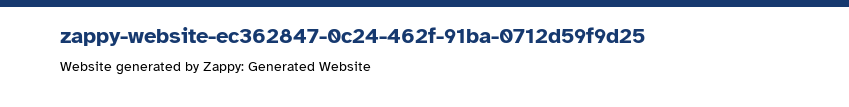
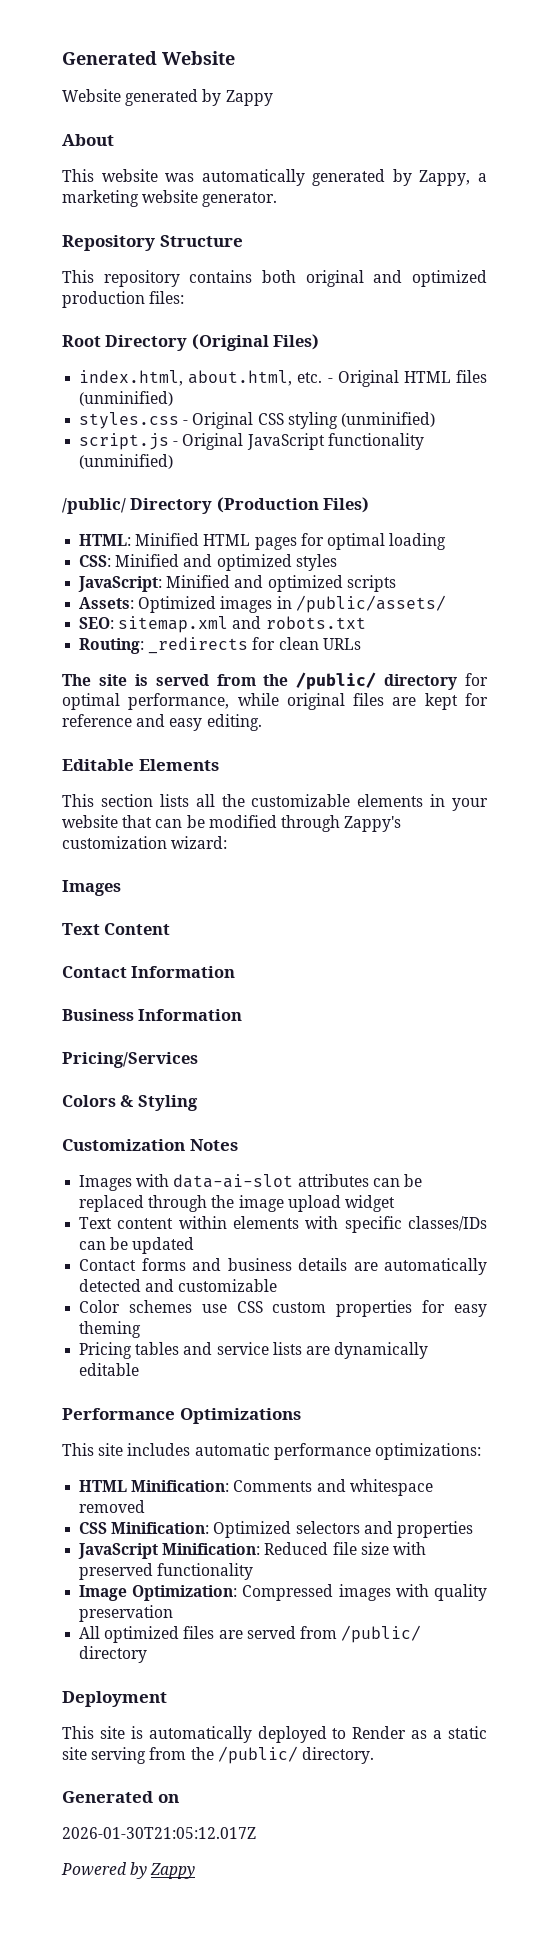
[60,27,645,46] zappy-website-ec362847-0c24-462f-91ba-0712d59f9d25 -> [62,51,235,65] Generated Website
[203,61,371,73] Zappy: Generated Website -> [225,90,273,106] [62,134,114,146] [62,169,487,186] [62,190,278,207] [62,235,243,251] [62,270,487,287] [62,291,185,308] [62,334,320,351] [79,370,487,387] [79,391,174,406] [79,412,435,429] [79,433,424,450] [79,454,174,469] [62,497,370,514] [79,533,447,550] [79,554,337,571] [78,575,396,592] [79,595,446,613] [79,616,366,633] [79,637,361,654] [62,672,488,690] [62,693,488,710] [62,714,262,731] [62,759,219,771] [62,794,488,811] [62,815,402,832] [62,836,228,849] [62,880,121,896] [62,923,171,935] [62,966,236,978] [62,1009,243,1021] [62,1052,198,1068] [62,1095,198,1111] [62,1139,238,1151] [79,1174,422,1191] [79,1195,395,1212] [79,1216,487,1233] [79,1237,195,1254] [79,1258,487,1275] [79,1279,278,1292] [79,1300,487,1317] [79,1321,142,1338] [79,1342,429,1359] [79,1363,140,1376] [62,1408,301,1424] [62,1443,481,1460] [79,1479,433,1496] [79,1500,146,1513] [79,1521,473,1538] [78,1542,426,1559] [79,1563,254,1580] [79,1584,487,1601] [79,1605,174,1622] [79,1625,422,1643] [79,1646,148,1663] [62,1691,167,1707] [62,1726,488,1743] [62,1746,374,1764] [62,1791,179,1803] [62,1827,256,1839] [61,1862,196,1879] Zappy // About // This website was automatically generated by Zappy, a marketing website generator. // Repository Structure // This repository contains both original and optimized production files: // Root Directory (Original Files) // index.html, about.html, etc. - Original HTML files (unminified) // styles.css - Original CSS styling (unminified) // script.js - Original JavaScript functionality (unminified) // /public/ Directory (Production Files) // HTML: Minified HTML pages for optimal loading // CSS: Minified and optimized styles // JavaScript: Minified and optimized scripts // Assets: Optimized images in /public/assets/ // SEO: sitemap.xml and robots.txt // Routing: _redirects for clean URLs // The site is served from the /public/ directory for optimal performance, while original files are kept for reference and easy editing. // Editable Elements // This section lists all the customizable elements in your website that can be modified through Zappy's customization wizard: // Images // Text Content // Contact Information // Business Information // Pricing/Services // Colors & Styling // Customization Notes // Images with data-ai-slot attributes can be replaced through the image upload widget // Text content within elements with specific classes/IDs can be updated // Contact forms and business details are automatically detected and customizable // Color schemes use CSS custom properties for easy theming // Pricing tables and service lists are dynamically editable // Performance Optimizations // This site includes automatic performance optimizations: // HTML Minification: Comments and whitespace removed // CSS Minification: Optimized selectors and properties // JavaScript Minification: Reduced file size with preserved functionality // Image Optimization: Compressed images with quality preservation // All optimized files are served from /public/ directory // Deployment // This site is automatically deployed to Render as a static site serving from the /public/ directory. // Generated on // 2026-01-30T21:05:12.017Z // Powered by Zappy

